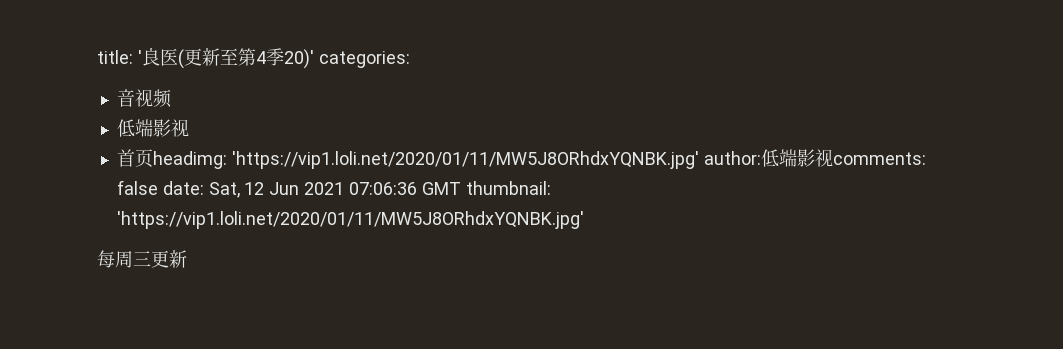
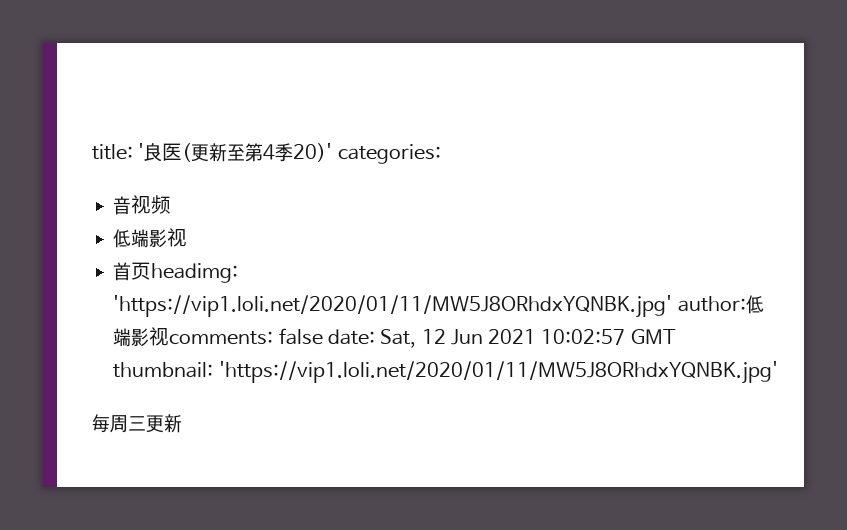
[348,182,417,195] 07:06:36 -> [541,329,626,345] 10:02:57

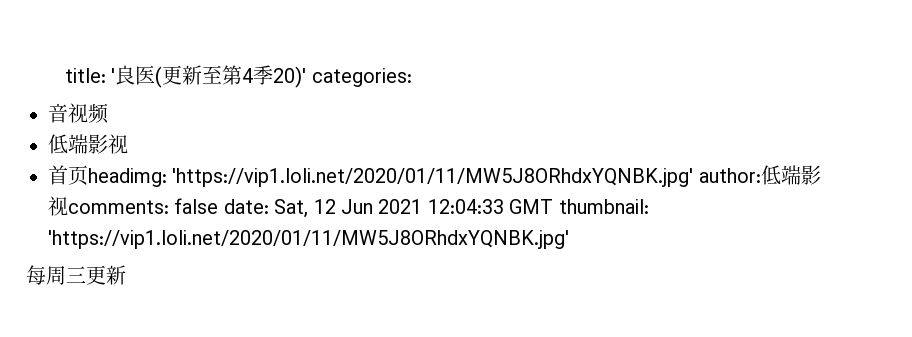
[541,329,626,345] 10:02:57 -> [427,199,504,214] 12:04:33

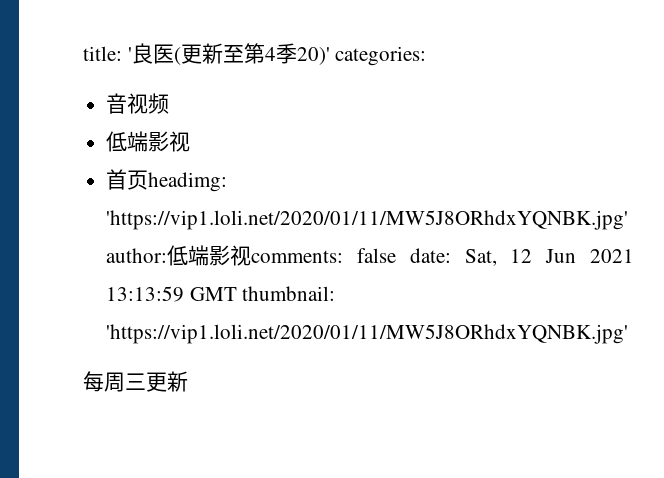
[427,199,504,214] 12:04:33 -> [106,286,185,302] 13:13:59

